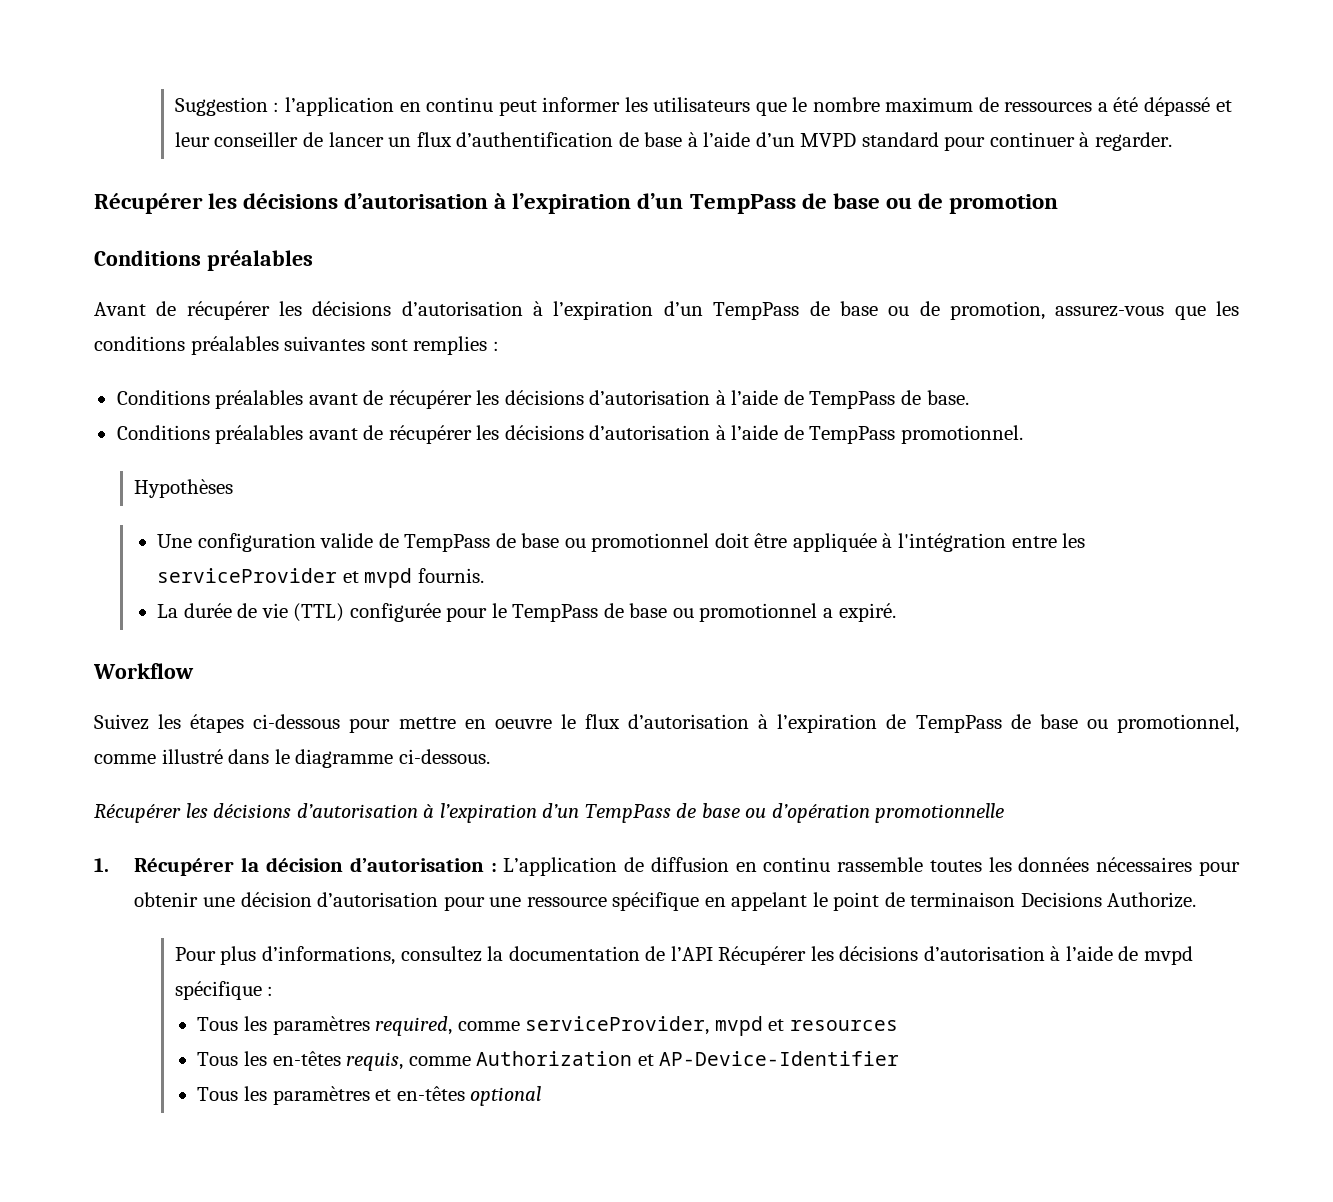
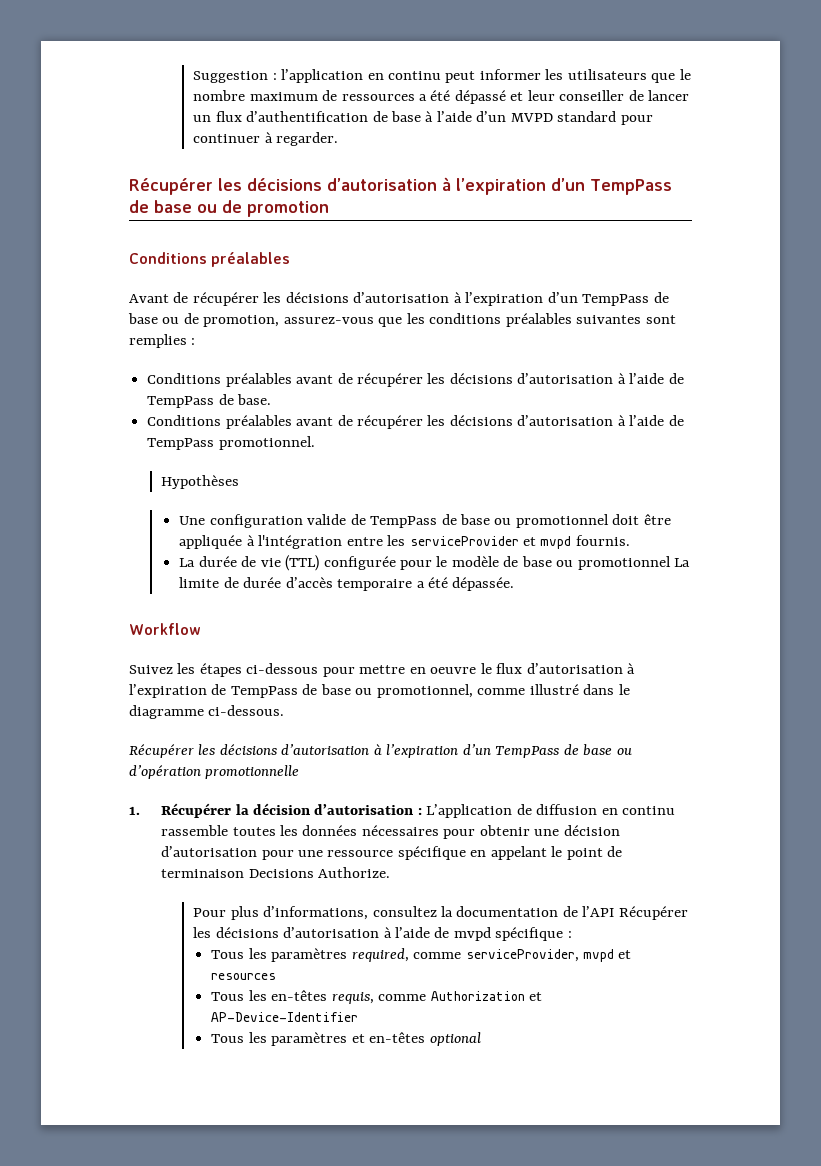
[512,603,896,622] TempPass de base ou promotionnel a expiré. -> [451,556,691,570] [179,577,515,591] modèle de base ou promotionnel La limite de durée d’accès temporaire a été dépassée.

